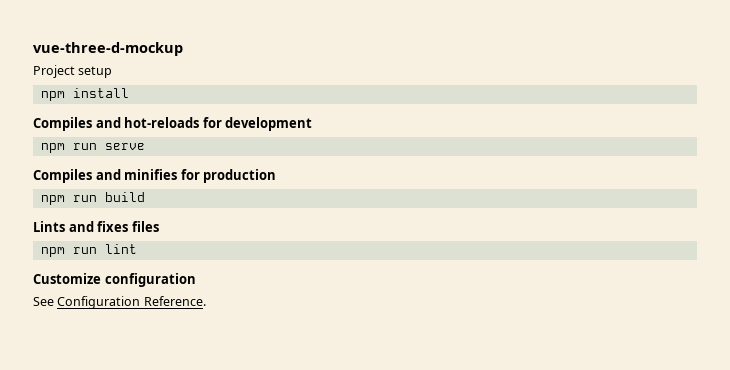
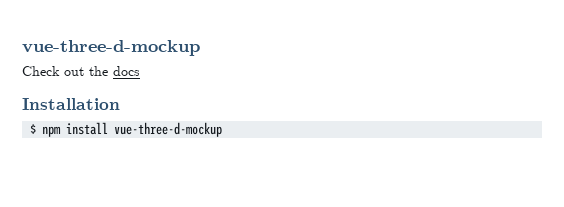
[33,65,113,78] [40,88,129,101] [33,117,313,131] [40,143,145,153] [33,169,277,183] [40,192,145,205] [33,221,159,232] [40,244,137,257] [33,273,196,287] [33,296,206,309] Project setup // npm install // Compiles and hot-reloads for development // npm run serve // Compiles and minifies for production // npm run build // Lints and fixes files // npm run lint // Customize configuration // See Configuration Reference. -> [22,66,140,76] [22,98,120,110] [30,122,223,137] Check out the docs // Installation // $ npm install vue-three-d-mockup

